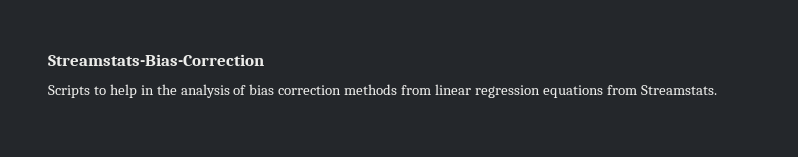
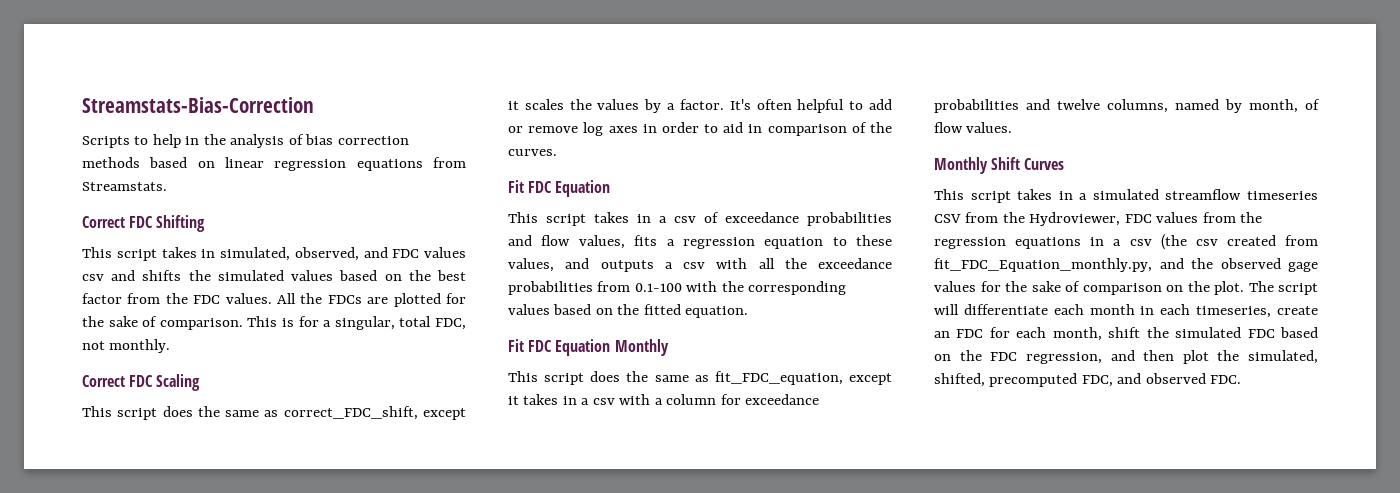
[401,85,432,95] from -> [149,157,215,168] based on
(717, 90) none -> [82,215,206,232] [82,247,466,261] [82,270,467,281] [82,293,466,307] [82,316,466,330] [82,339,171,353] [82,374,201,391] [82,406,466,420] [508,99,892,113] [508,122,892,136] [508,149,557,156] [508,180,611,197] [508,212,892,226] [508,235,892,249] [508,258,892,272] [508,281,847,295] [508,304,749,318] [508,339,669,356] [508,371,892,385] [508,394,820,405] [934,99,1320,113] [934,122,1013,133] [934,157,1065,174] [934,189,1318,203] [934,212,1263,226] [934,234,1318,250] [934,258,1318,272] [934,281,1318,295] [934,304,1318,318] [934,327,1318,341] [934,350,1318,364] [934,373,1242,387] // Correct FDC Shifting // This script takes in simulated, observed, and FDC values csv and shifts the simulated values based on the best factor from the FDC values. All the FDCs are plotted for the sake of comparison. This is for a singular, total FDC, not monthly. // Correct FDC Scaling // This script does the same as correct_FDC_shift, except it scales the values by a factor. It's often helpful to add or remove log axes in order to aid in comparison of the curves. // Fit FDC Equation // This script takes in a csv of exceedance probabilities and flow values, fits a regression equation to these values, and outputs a csv with all the exceedance probabilities from 0.1-100 with the corresponding values based on the fitted equation. // Fit FDC Equation Monthly // This script does the same as fit_FDC_equation, except it takes in a csv with a column for exceedance probabilities and twelve columns, named by month, of flow values. // Monthly Shift Curves // This script takes in a simulated streamflow timeseries CSV from the Hydroviewer, FDC values from the regression equations in a csv (the csv created from fit_FDC_Equation_monthly.py, and the observed gage values for the sake of comparison on the plot. The script will differentiate each month in each timeseries, create an FDC for each month, shift the simulated FDC based on the FDC regression, and then plot the simulated, shifted, precomputed FDC, and observed FDC.

